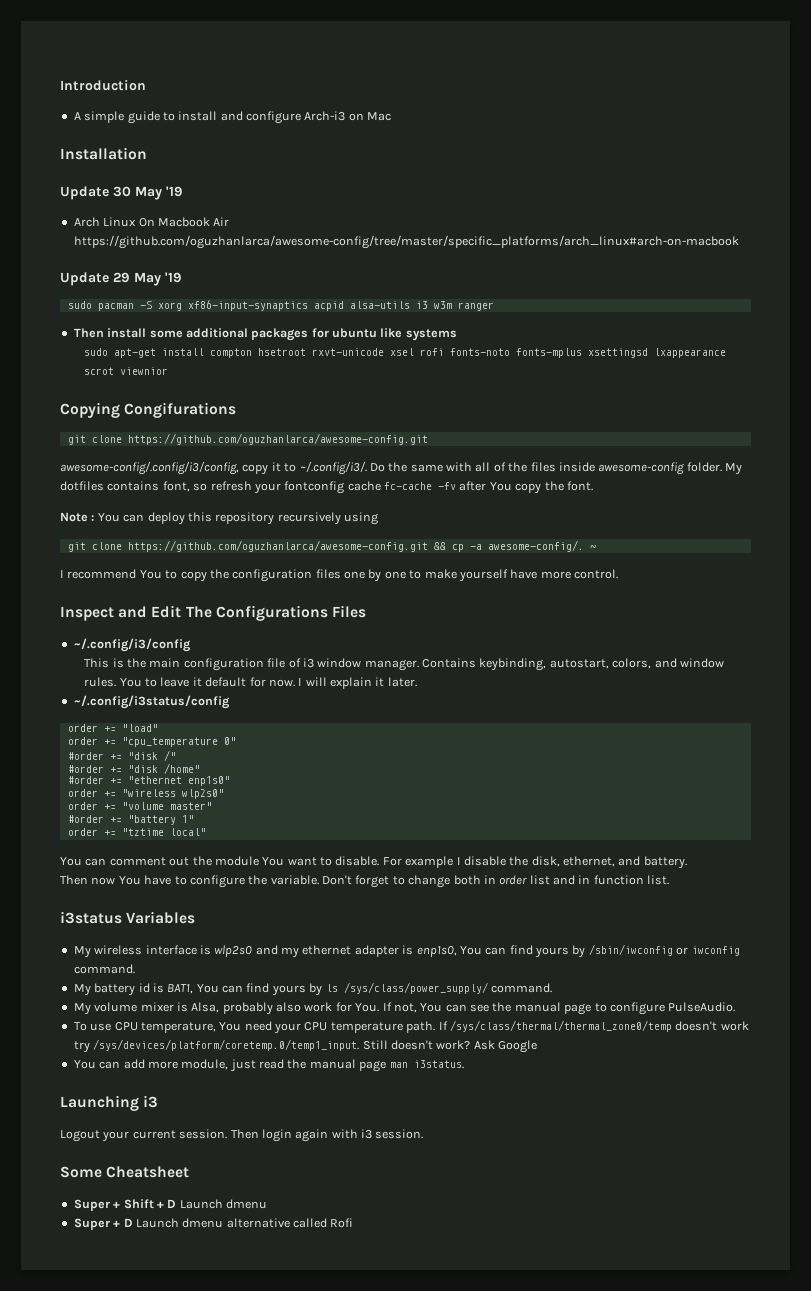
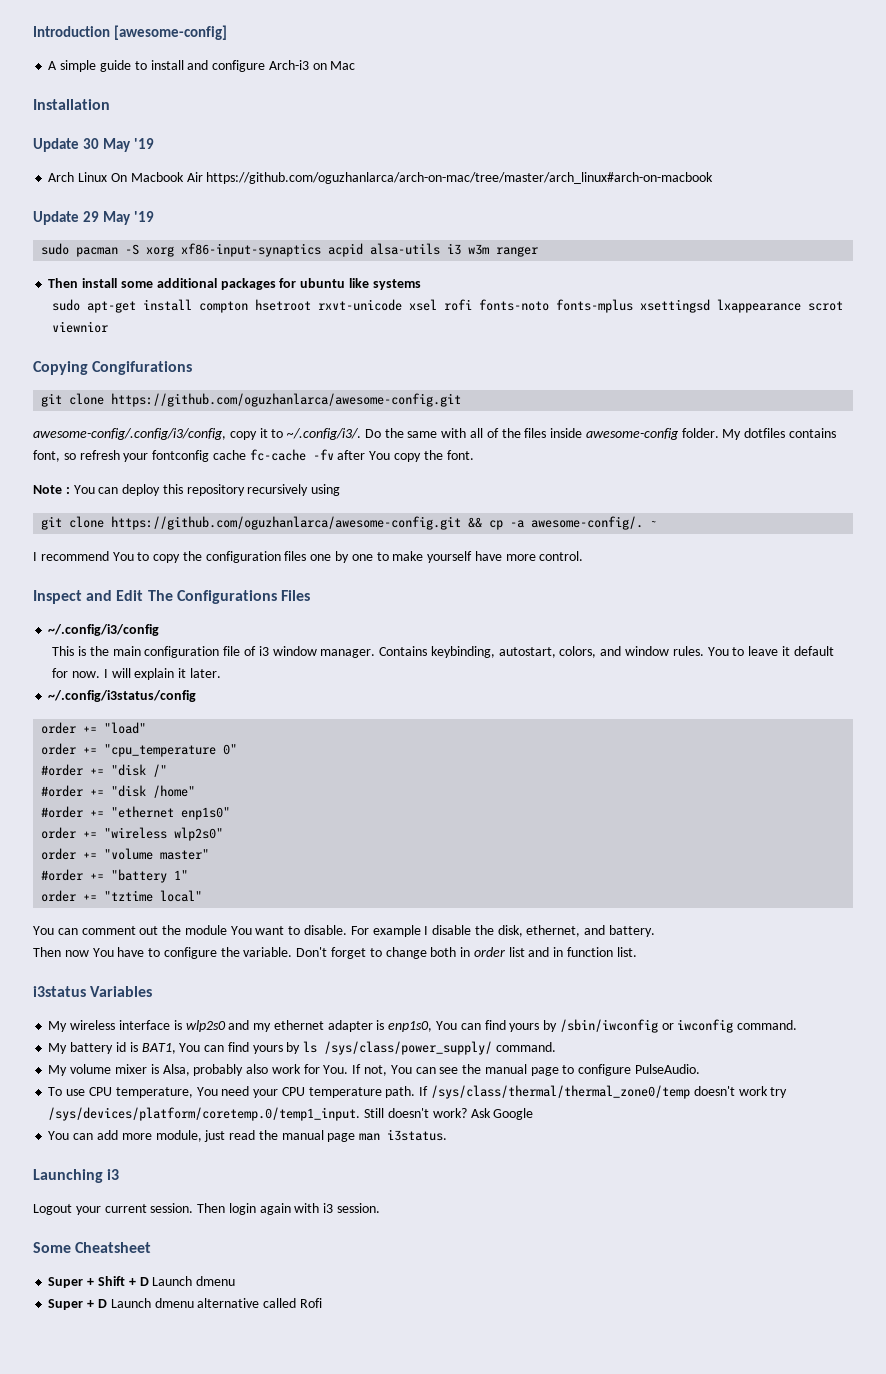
(146, 85) none -> [113,25,227,40] [awesome-config]
[73,235,739,249] https://github.com/oguzhanlarca/awesome-config/tree/master/specific_platforms/arch_linux#arch-on-macbook -> [206,172,714,184] https://github.com/oguzhanlarca/arch-on-mac/tree/master/arch_linux#arch-on-macbook

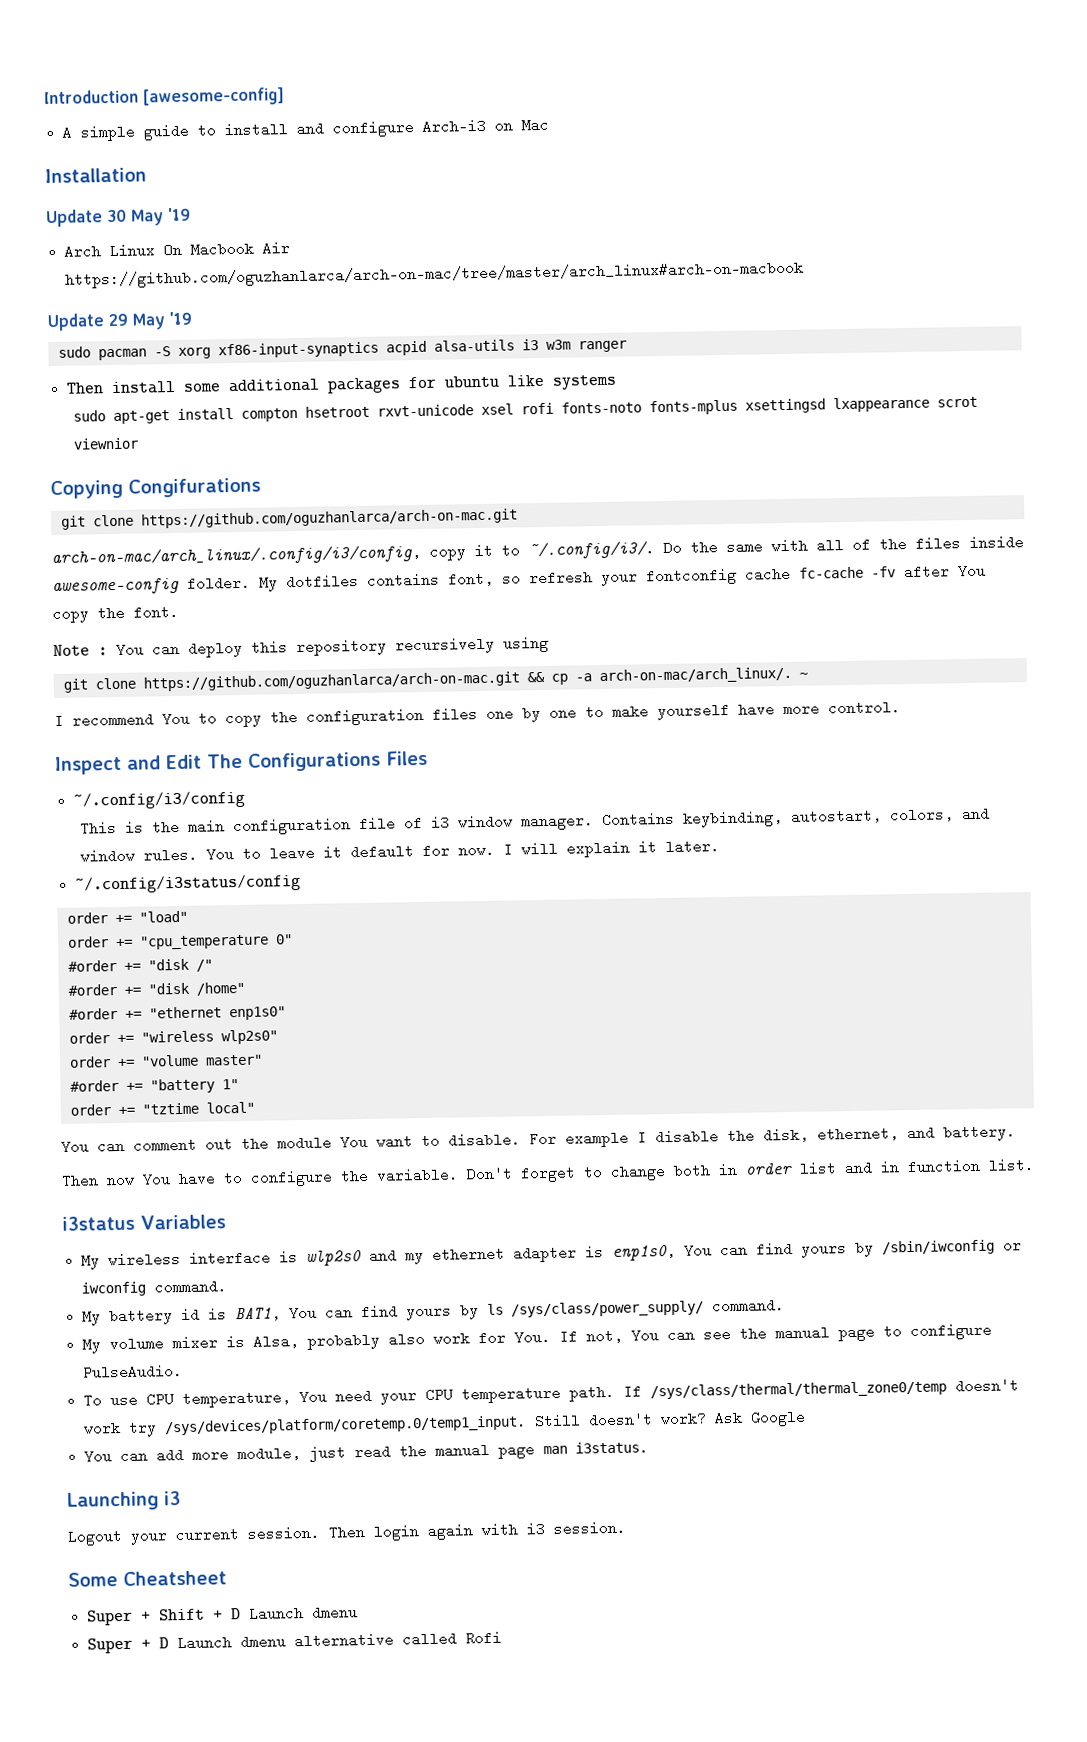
[111,393,462,407] [33,428,226,440] https://github.com/oguzhanlarca/awesome-config.git // awesome-config/.config/i3/config, -> [140,508,518,529] [51,544,421,568] https://github.com/oguzhanlarca/arch-on-mac.git // arch-on-mac/arch_linux/.config/i3/config,
[111,516,462,530] https://github.com/oguzhanlarca/awesome-config.git -> [142,671,520,692] https://github.com/oguzhanlarca/arch-on-mac.git
[531,516,644,530] awesome-config/. -> [598,666,792,685] arch-on-mac/arch_linux/.

